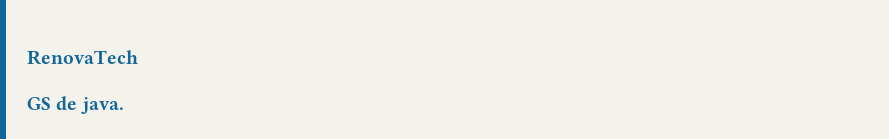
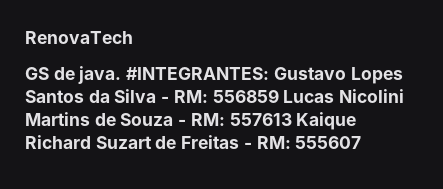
(124, 105) none -> [126,67,403,84] [25,89,405,103] [25,112,357,130] [25,135,362,149] #INTEGRANTES: Gustavo Lopes Santos da Silva - RM: 556859 Lucas Nicolini Martins de Souza - RM: 557613 Kaique Richard Suzart de Freitas - RM: 555607

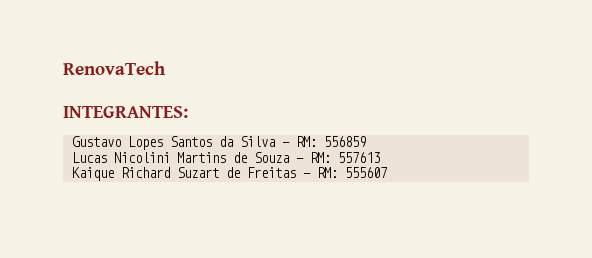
[25,66,270,84] GS de java. #INTEGRANTES: -> [63,106,188,118] INTEGRANTES: //
(279, 96) none -> (367, 141) //
(292, 119) none -> (381, 157) //

